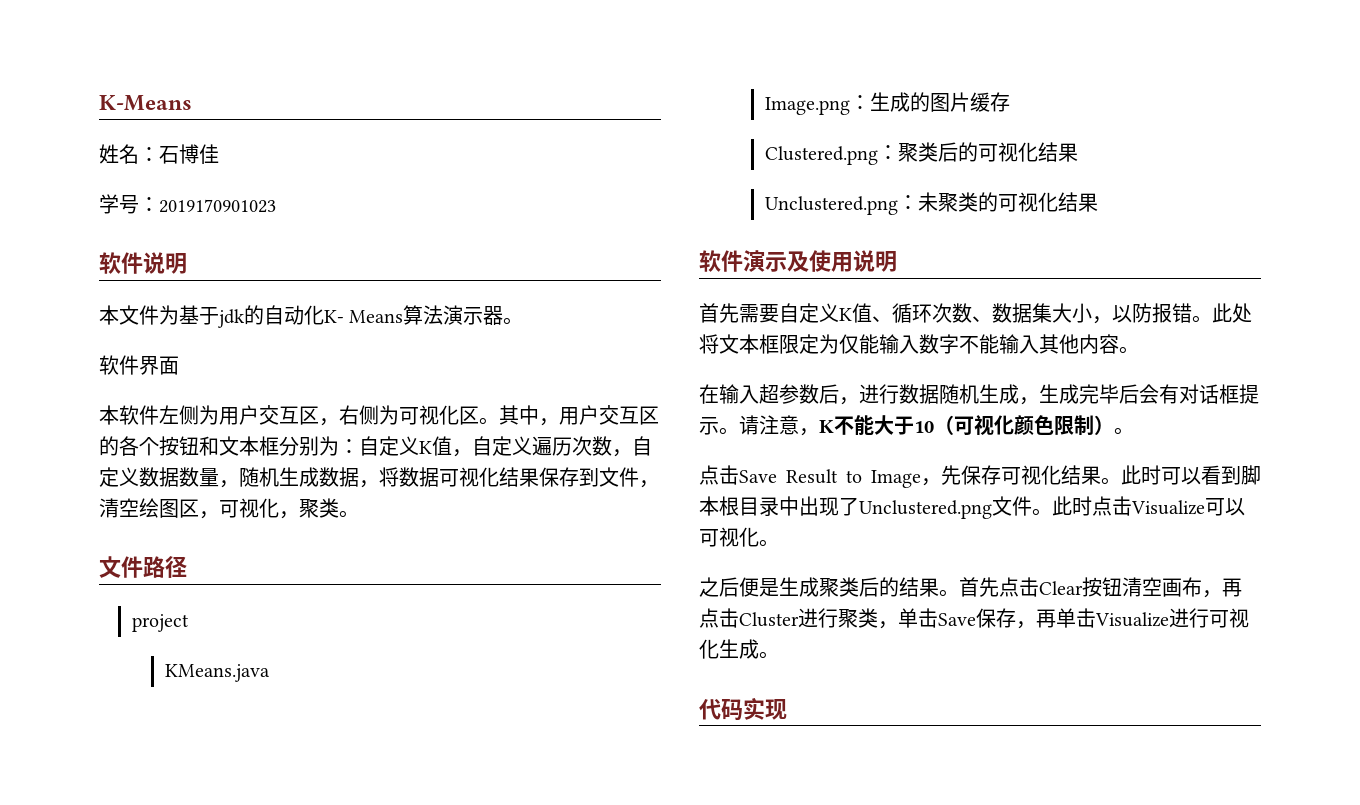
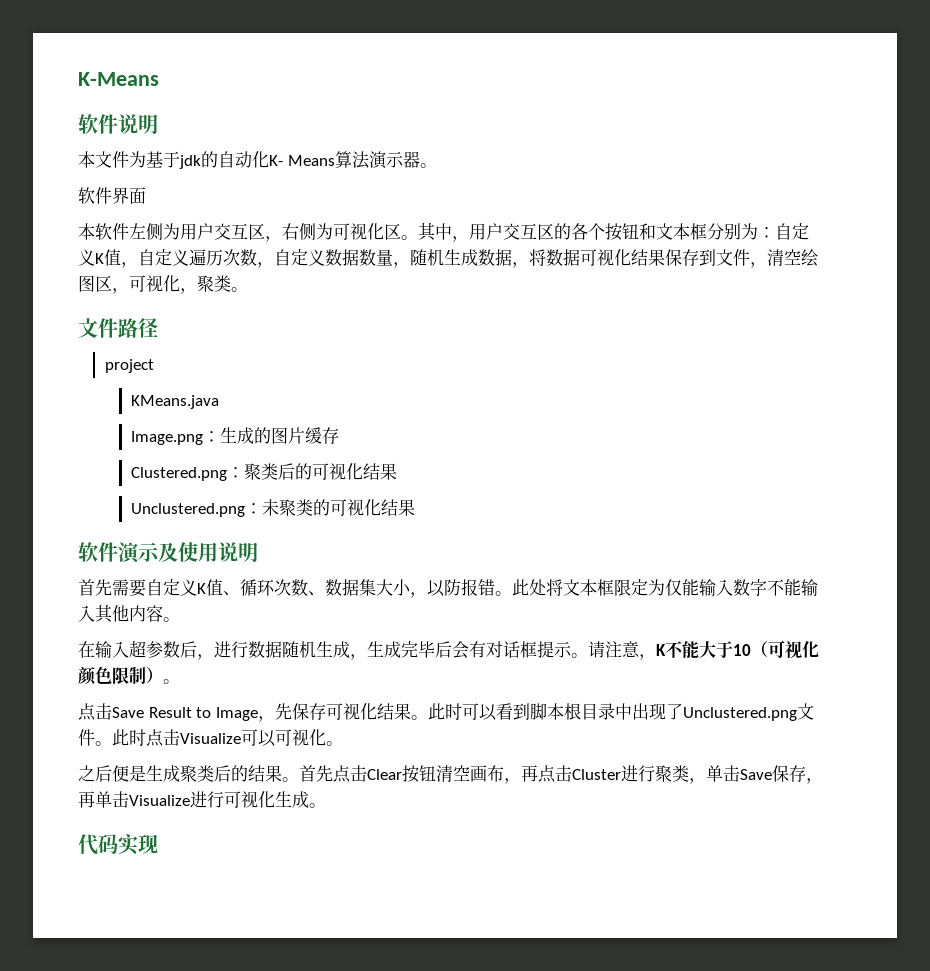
[99,144,219,164] [99,194,276,214] // 姓名：石博佳 // 学号：2019170901023 -> (159, 79) none

